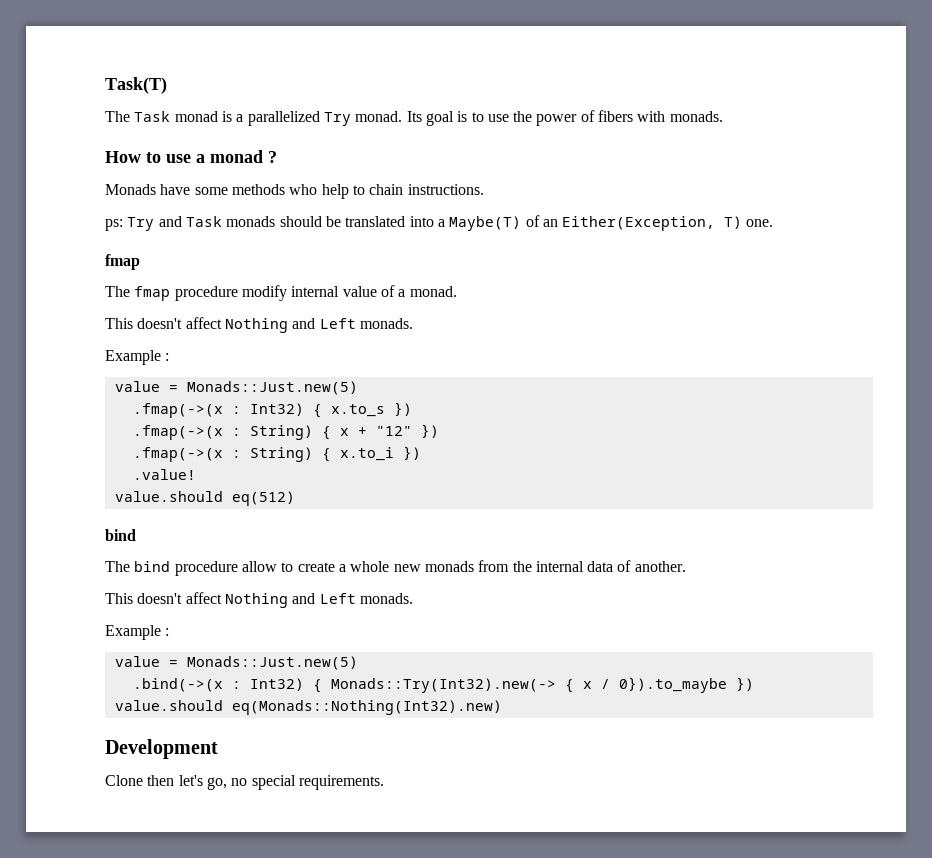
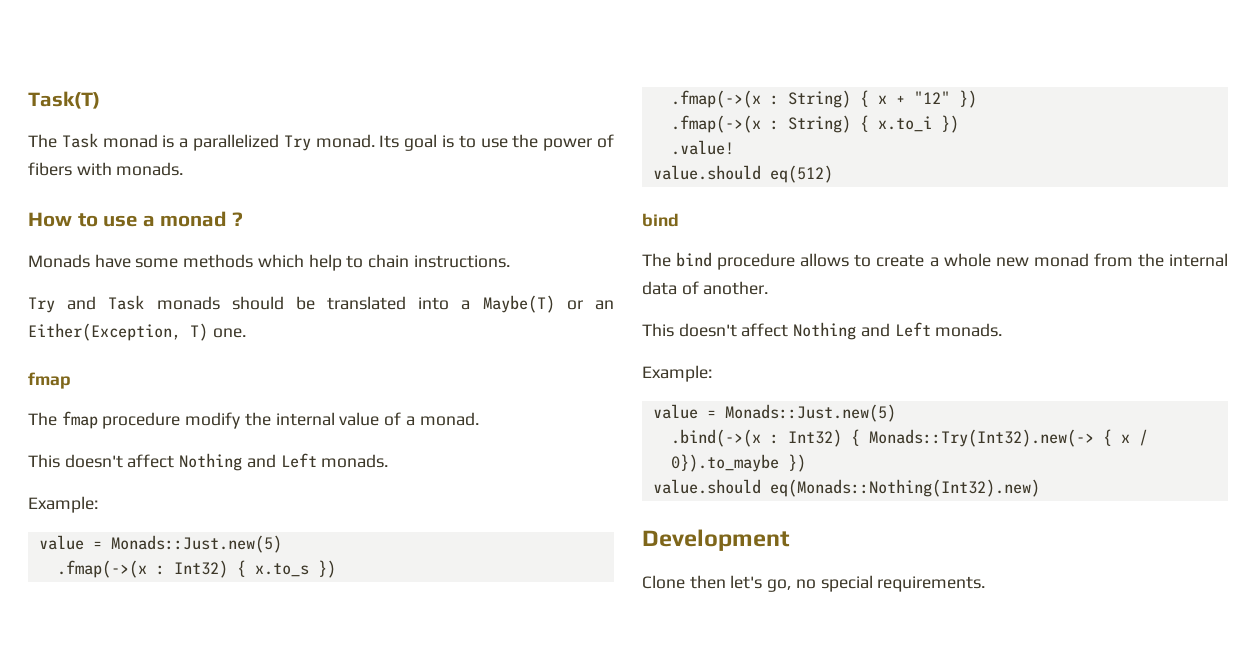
[289,184,318,195] who -> [257,254,304,268] which
[105,219,123,231] ps: -> (510, 261) none
[525,215,540,227] of -> [566,300,583,310] or
(287, 293) none -> [244,412,271,426] the
[105,350,170,365] Example : -> [28,496,98,513] Example:
[241,561,277,572] allow -> [800,253,850,267] allows
[424,561,474,572] monads -> [1033,253,1089,267] monad
[105,625,170,640] Example : -> [642,365,712,382] Example:

